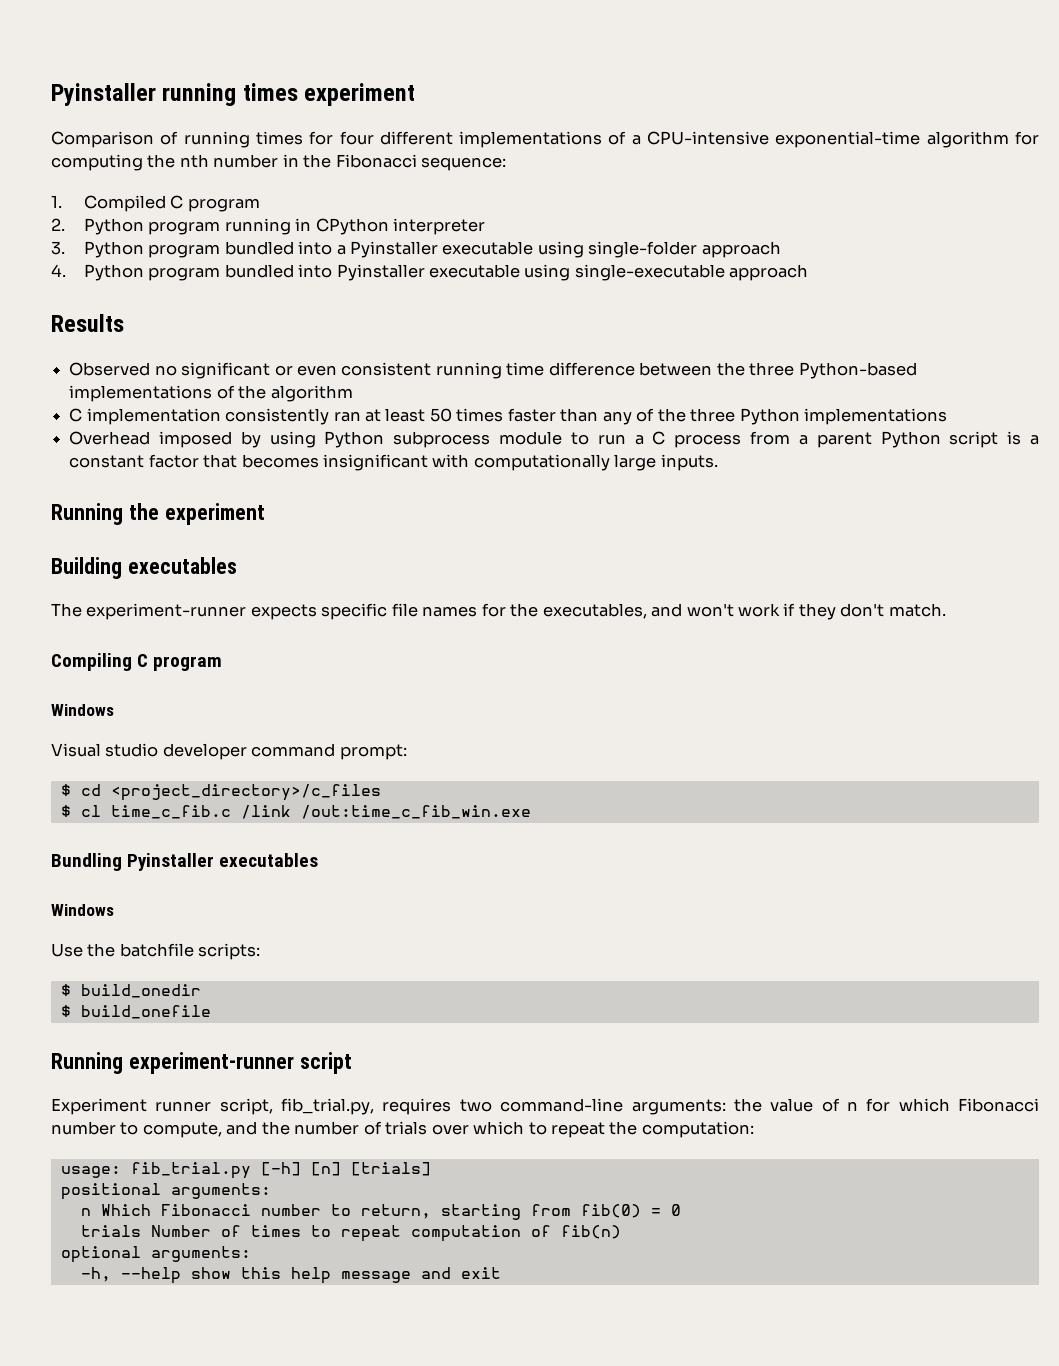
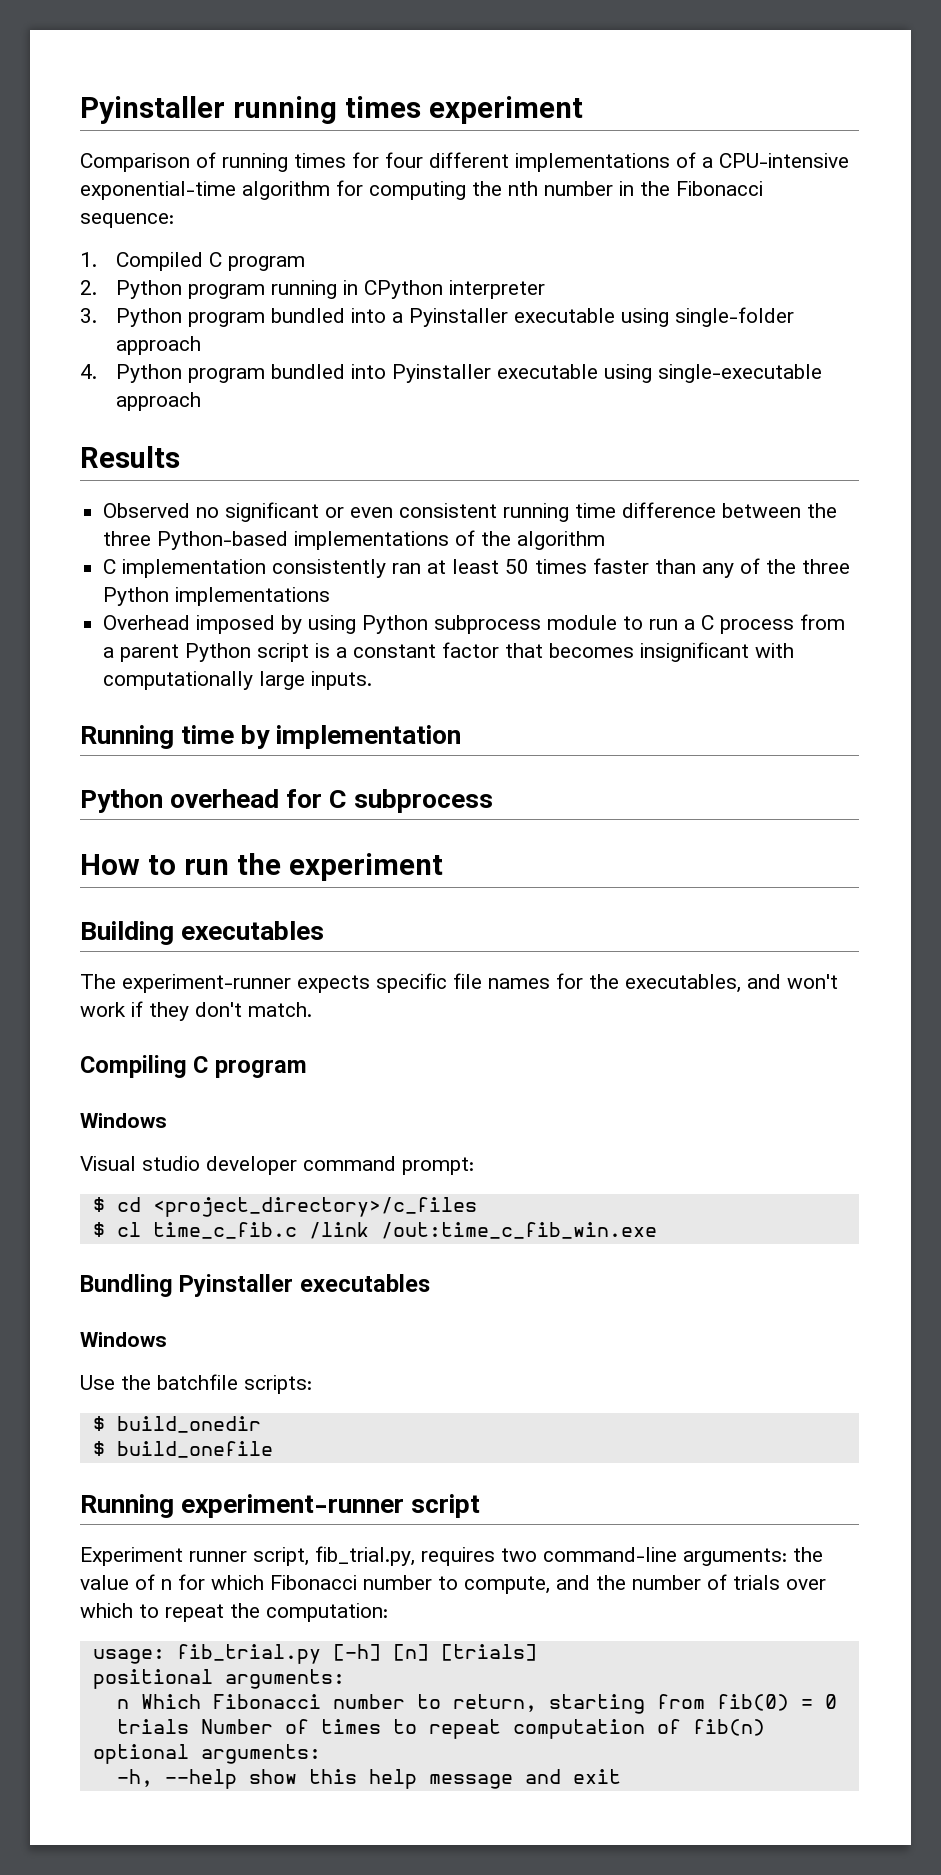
(123, 514) none -> [181,725,462,749] [80,789,493,813] [80,854,229,875] time by implementation // Python overhead for C subprocess // How to run

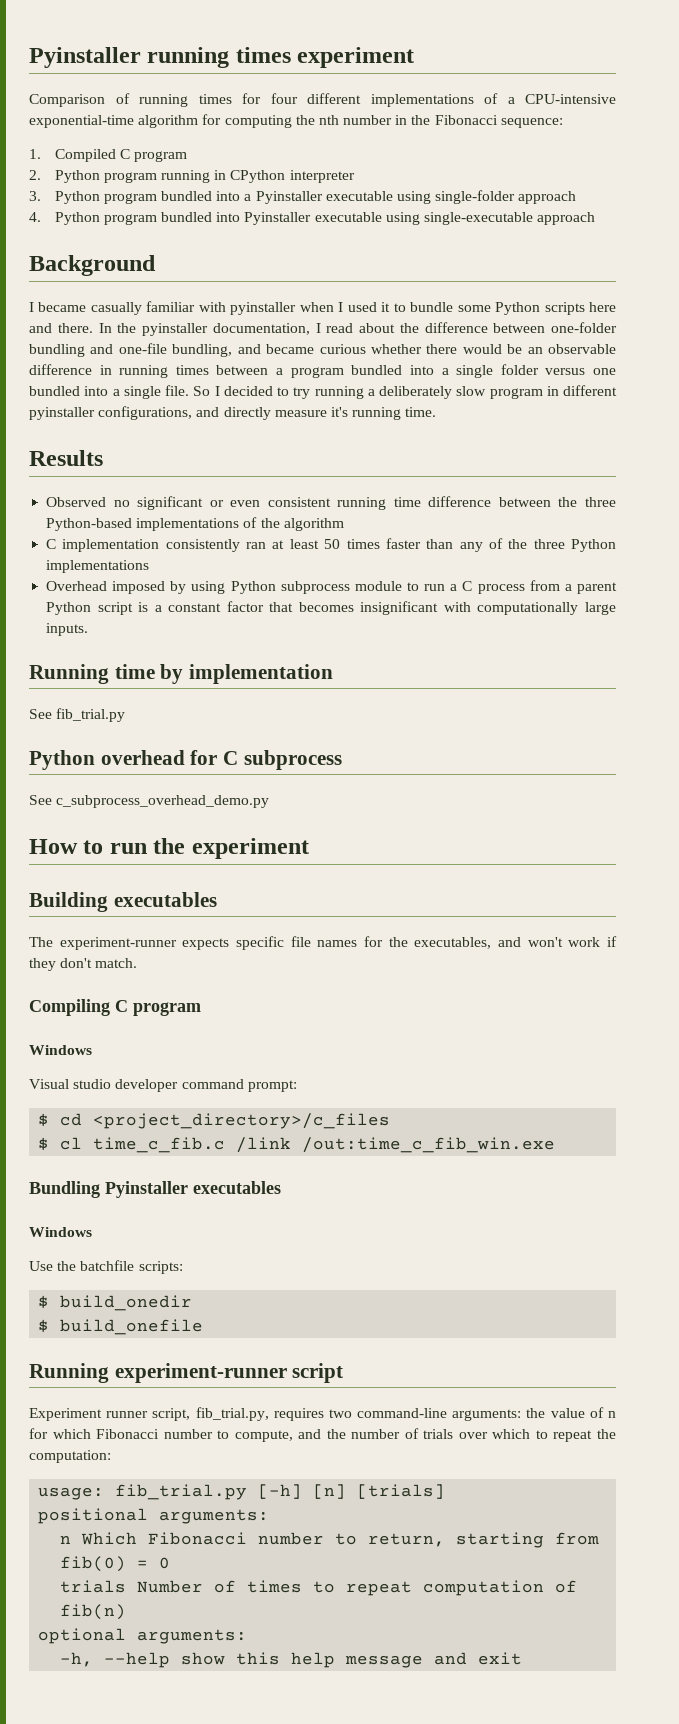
(201, 401) none -> [29,255,156,276] [29,301,617,315] [29,322,617,336] [29,343,616,357] [29,364,617,378] [29,385,617,399] [29,406,437,420] // Background // I became casually familiar with pyinstaller when I used it to bundle some Python scripts here and there. In the pyinstaller documentation, I read about the difference between one-folder bundling and one-file bundling, and became curious whether there would be an observable difference in running times between a program bundled into a single folder versus one bundled into a single file. So I decided to try running a deliberately slow program in different pyinstaller configurations, and directly measure it's running time.
(462, 737) none -> [29,708,126,722] // See fib_trial.py
(493, 801) none -> [29,795,270,808] // See c_subprocess_overhead_demo.py

